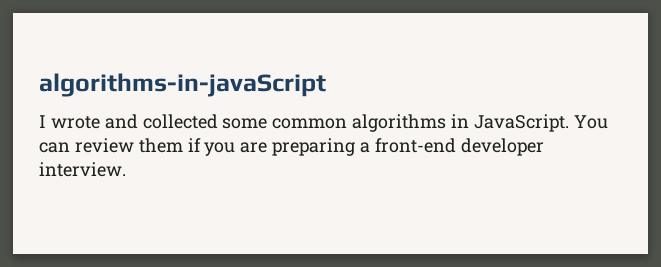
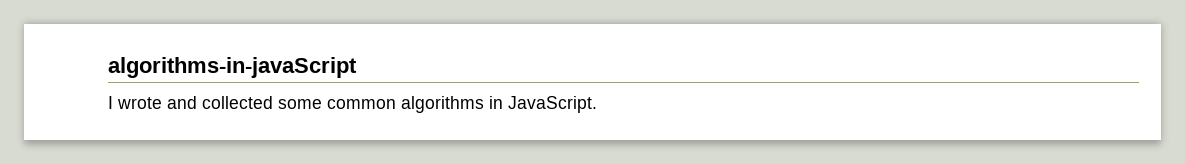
[573,115,608,129] [39,138,544,156] [39,162,126,177] You can review them if you are preparing a front-end developer interview. -> (597, 104) none

